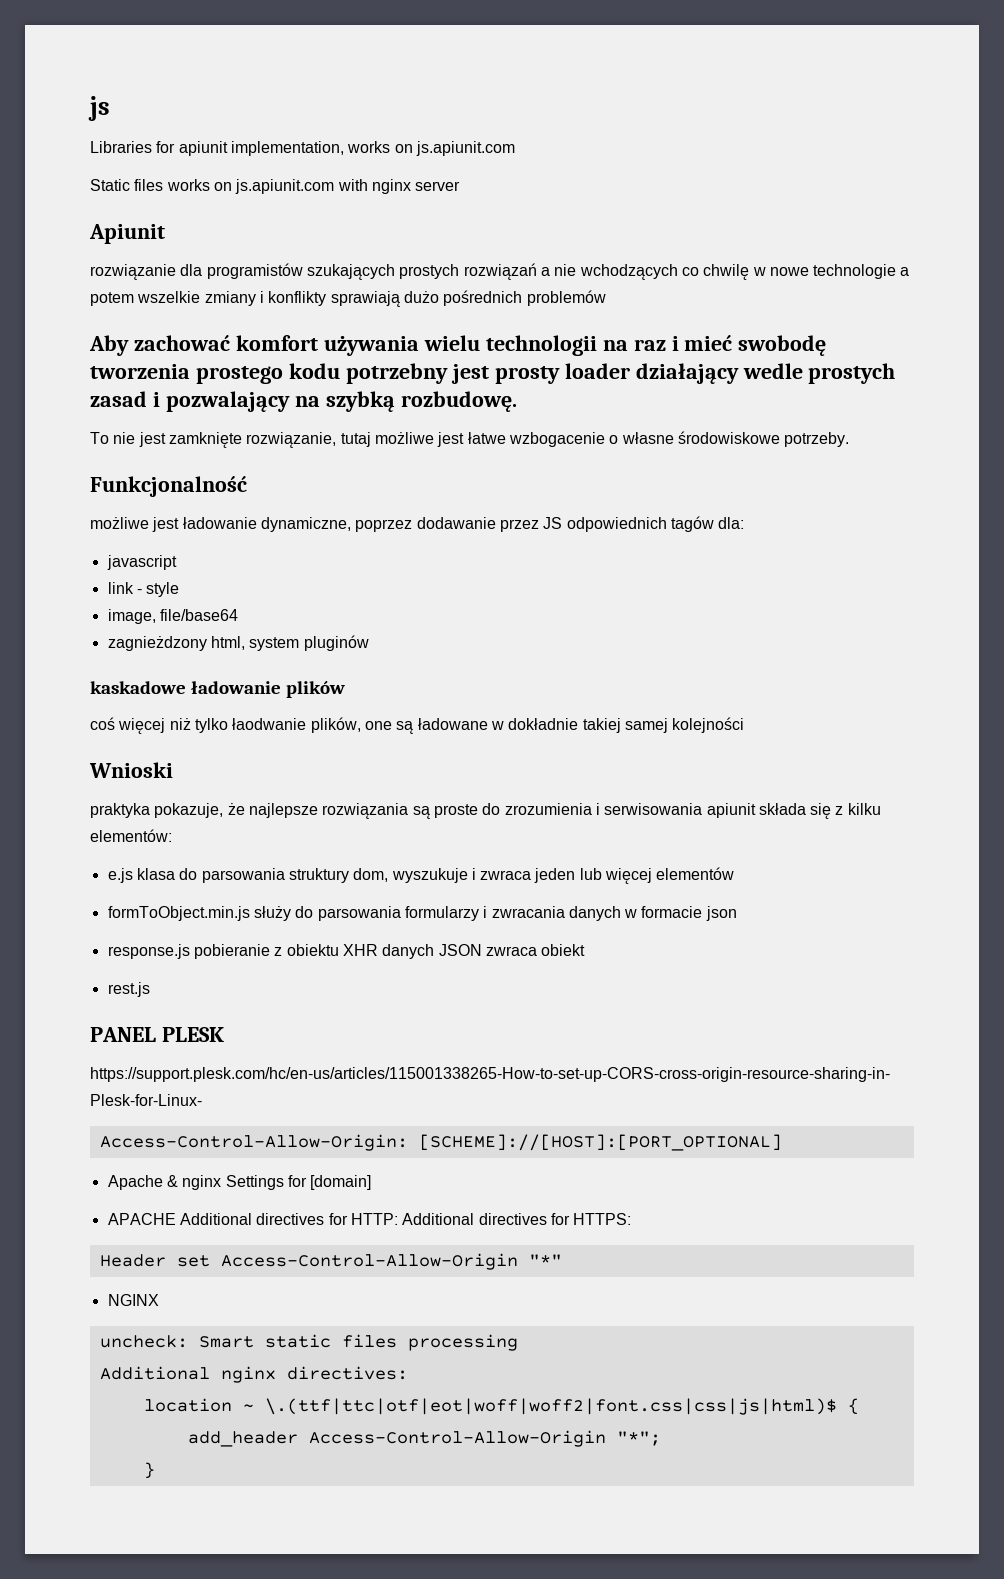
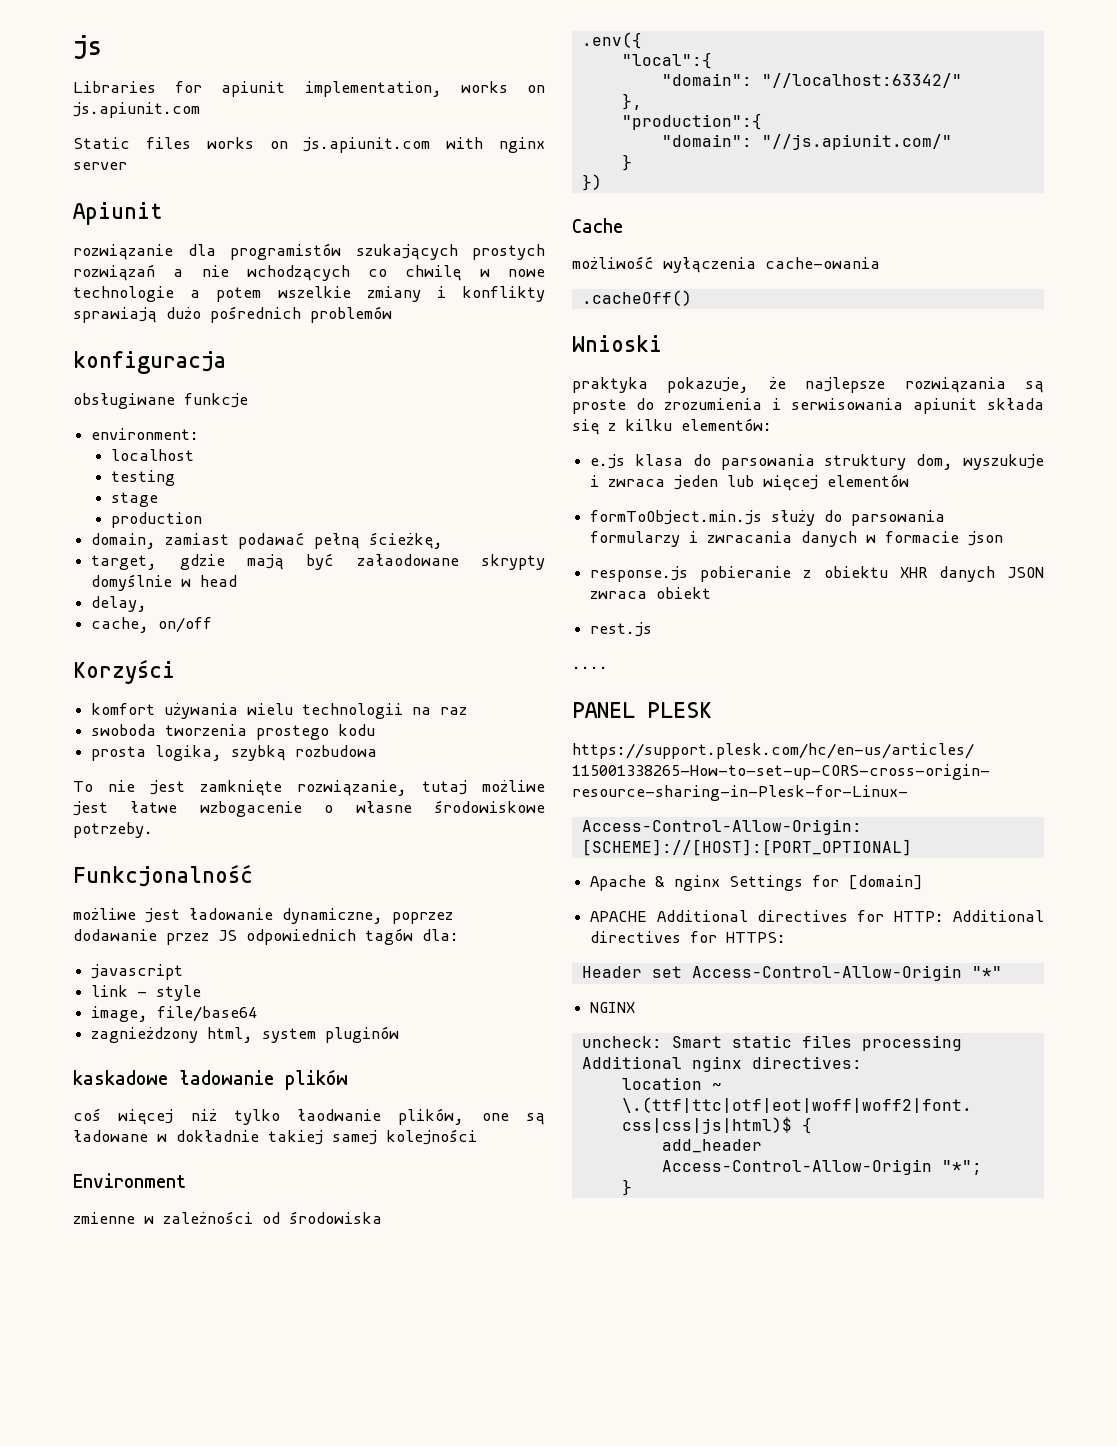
[89,335,230,356] Aby zachować -> [73,351,226,374] [73,393,248,409] [91,428,200,440] [110,449,194,461] [110,470,175,486] [110,492,158,507] [110,512,202,528] [91,532,444,549] [91,553,545,570] [91,574,238,591] [91,596,148,612] [91,617,213,633] [73,659,175,684] konfiguracja // obsługiwane funkcje // environment: // localhost // testing // stage // production // domain, zamiast podawać pełną ścieżkę, // target, gdzie mają być załaodowane skrypty domyślnie w head // delay, // cache, on/off // Korzyści //
[671,335,827,356] i mieć swobodę -> [91,724,157,736] // swoboda
[345,363,896,384] [90,391,517,412] potrzebny jest prosty loader działający wedle prostych zasad i pozwalający na szybką rozbudowę. -> [91,745,378,761] // prosta logika, szybką rozbudowa
(745, 725) none -> [73,1173,186,1188] [73,1211,382,1224] [581,32,642,49] [621,52,712,69] [661,73,962,88] [621,93,642,110] [621,113,762,130] [661,134,952,150] [621,154,632,171] [581,174,602,191] [572,218,623,233] [572,256,880,273] [581,290,692,306] // Environment // zmienne w zależności od środowiska // .env({ // "local":{ // "domain": "//localhost:63342/" // }, // "production":{ // "domain": "//js.apiunit.com/" // } // }) // Cache // możliwość wyłączenia cache-owania // .cacheOff()
(150, 989) none -> [572,666,608,669] // ....

